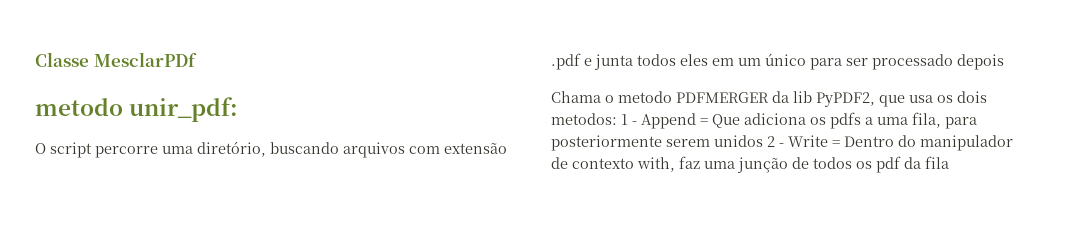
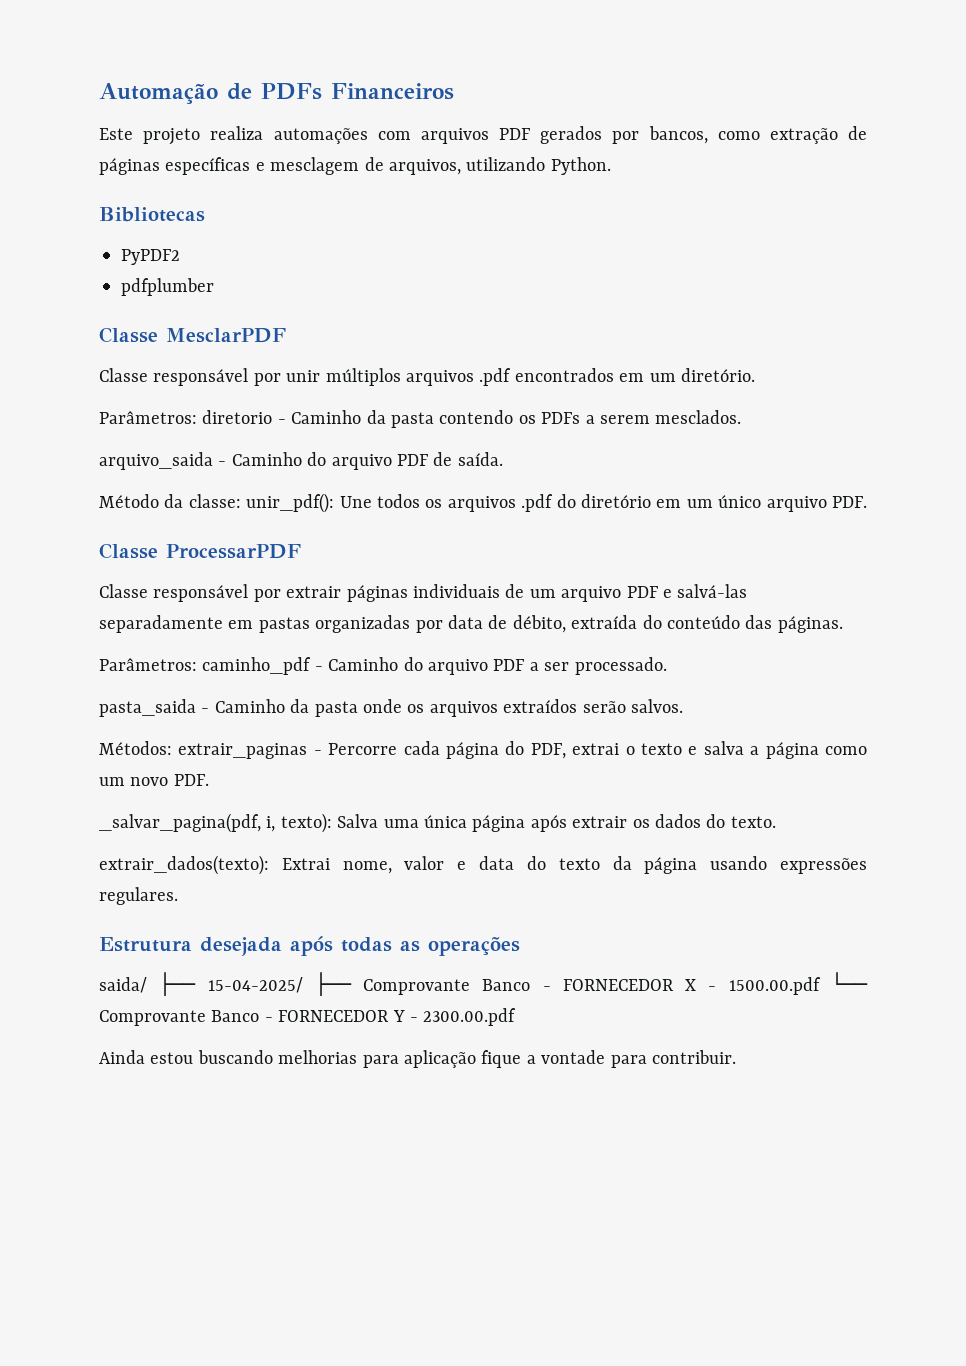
[35,52,197,67] [35,97,239,122] [35,141,507,158] [551,53,1004,70] [551,91,987,107] [551,112,977,129] [551,135,1013,151] [551,156,949,173] Classe MesclarPDf // metodo unir_pdf: // O script percorre uma diretório, buscando arquivos com extensão .pdf e junta todos eles em um único para ser processado depois // Chama o metodo PDFMERGER da lib PyPDF2, que usa os dois metodos: 1 - Append = Que adiciona os pdfs a uma fila, para posteriormente serem unidos 2 - Write = Dentro do manipulador de contexto with, faz uma junção de todos os pdf da fila -> [99,83,454,104] [99,126,867,145] [99,157,611,175] [99,207,205,222] [121,249,180,265] [121,278,214,296] [99,327,286,343] [99,368,755,386] [99,410,742,428] [99,452,503,470] [99,493,867,513] [99,543,301,559] [99,584,748,602] [99,615,843,633] [99,657,667,675] [99,699,683,717] [99,741,867,759] [99,774,209,786] [99,813,776,833] [99,855,868,875] [99,887,178,905] [99,936,520,956] [99,972,868,996] [99,1008,517,1026] [99,1050,736,1068] Automação de PDFs Financeiros // Este projeto realiza automações com arquivos PDF gerados por bancos, como extração de páginas específicas e mesclagem de arquivos, utilizando Python. // Bibliotecas // PyPDF2 // pdfplumber // Classe MesclarPDF // Classe responsável por unir múltiplos arquivos .pdf encontrados em um diretório. // Parâmetros: diretorio - Caminho da pasta contendo os PDFs a serem mesclados. // arquivo_saida - Caminho do arquivo PDF de saída. // Método da classe: unir_pdf(): Une todos os arquivos .pdf do diretório em um único arquivo PDF. // Classe ProcessarPDF // Classe responsável por extrair páginas individuais de um arquivo PDF e salvá-las separadamente em pastas organizadas por data de débito, extraída do conteúdo das páginas. // Parâmetros: caminho_pdf - Caminho do arquivo PDF a ser processado. // pasta_saida - Caminho da pasta onde os arquivos extraídos serão salvos. // Métodos: extrair_paginas - Percorre cada página do PDF, extrai o texto e salva a página como um novo PDF. // _salvar_pagina(pdf, i, texto): Salva uma única página após extrair os dados do texto. // extrair_dados(texto): Extrai nome, valor e data do texto da página usando expressões regulares. // Estrutura desejada após todas as operações // saida/ ├── 15-04-2025/ ├── Comprovante Banco - FORNECEDOR X - 1500.00.pdf └── Comprovante Banco - FORNECEDOR Y - 2300.00.pdf // Ainda estou buscando melhorias para aplicação fique a vontade para contribuir.

